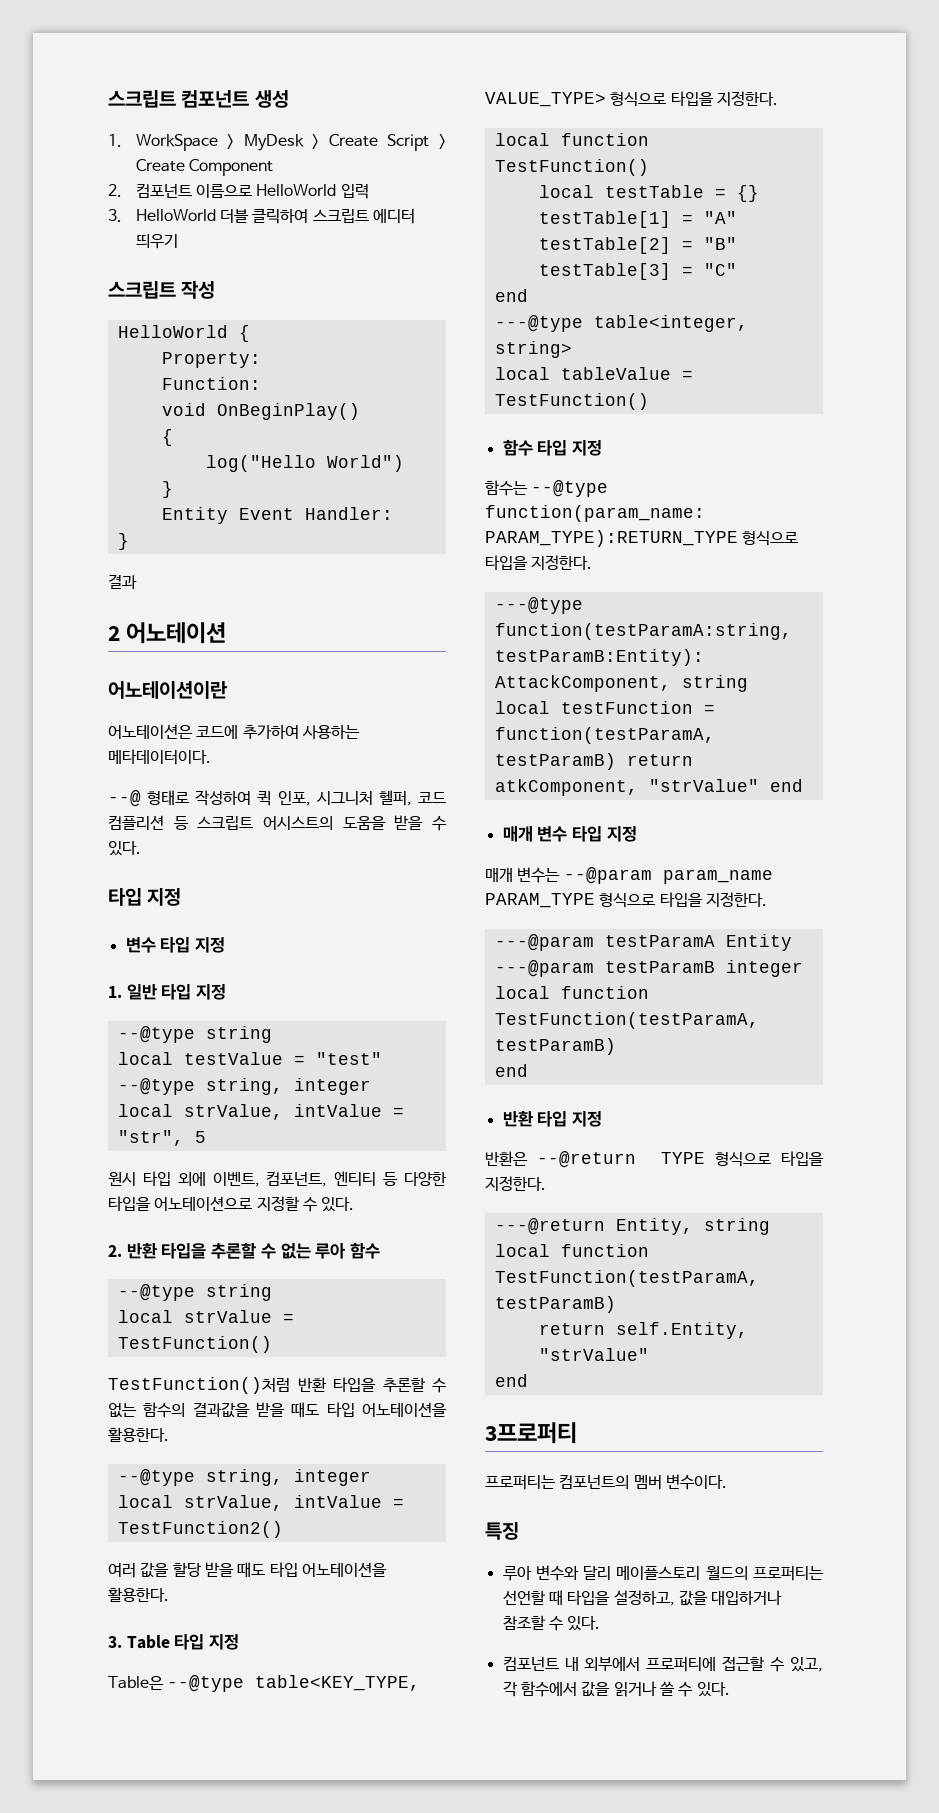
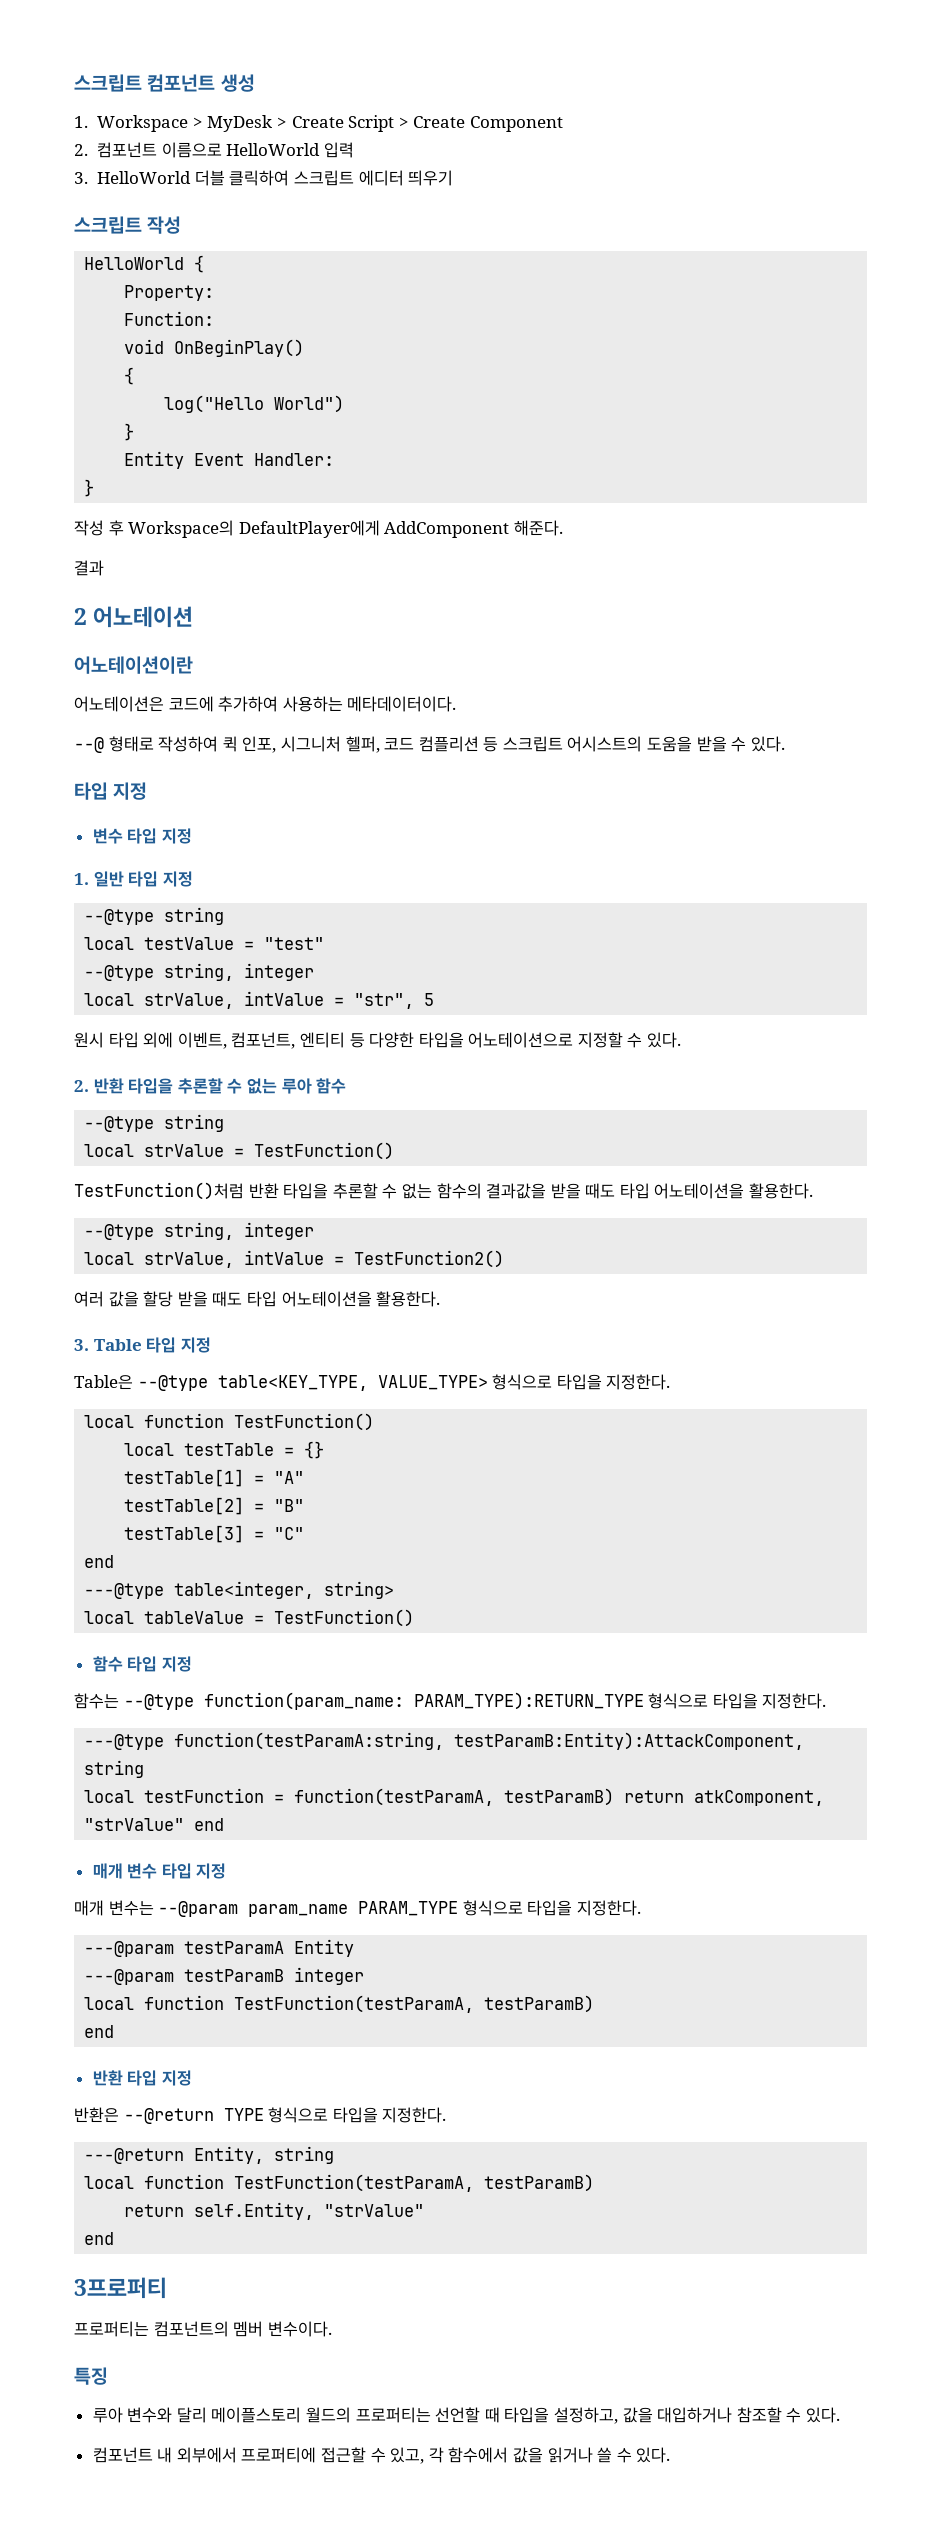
[135,134,218,151] WorkSpace -> [97,115,189,132] Workspace
(129, 541) none -> [74,520,563,538] // 작성 후 Workspace의 DefaultPlayer에게 AddComponent 해준다.

